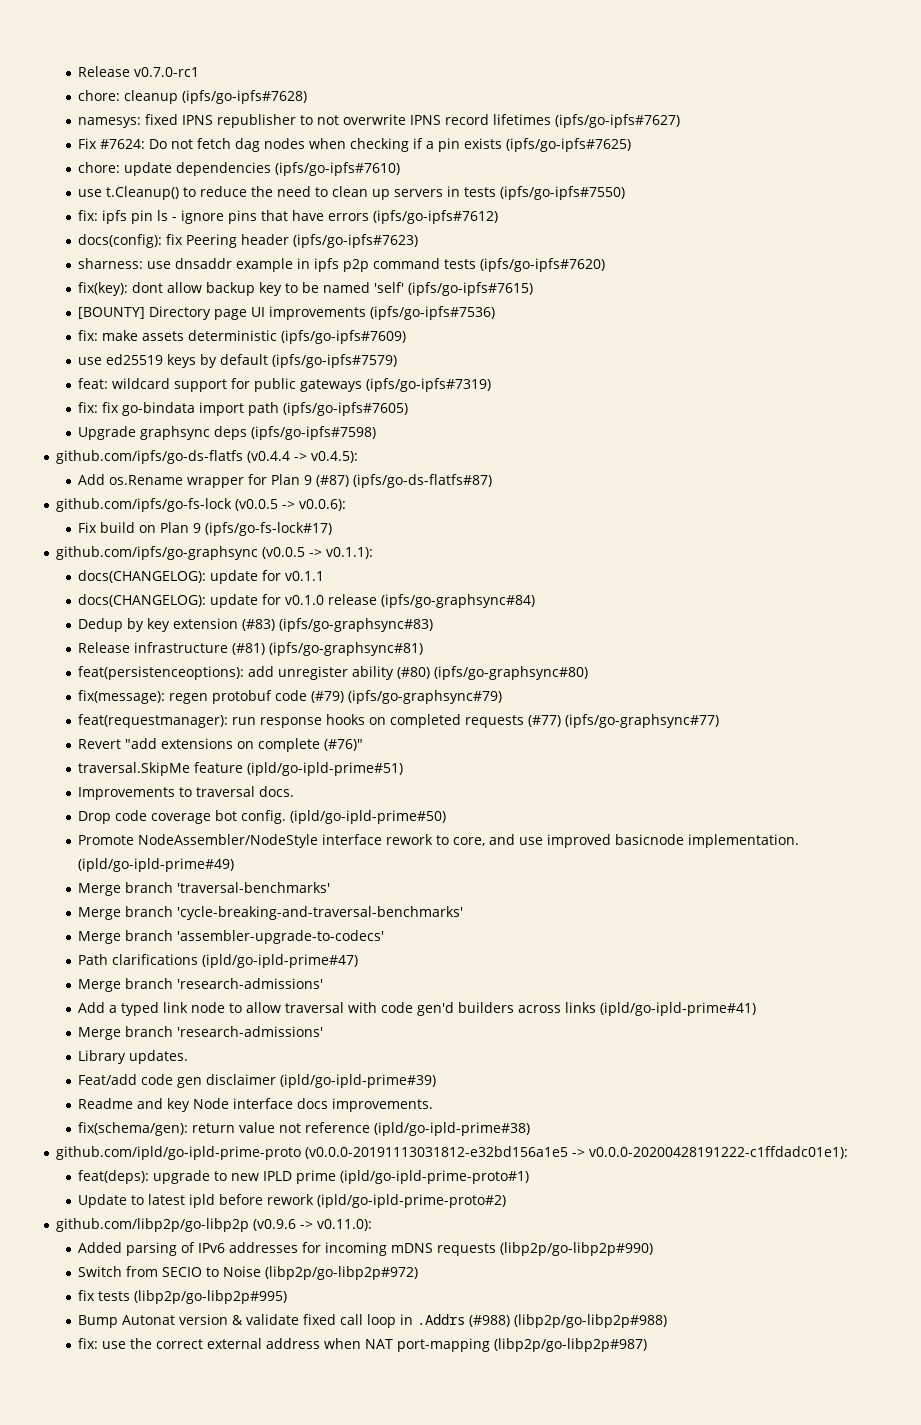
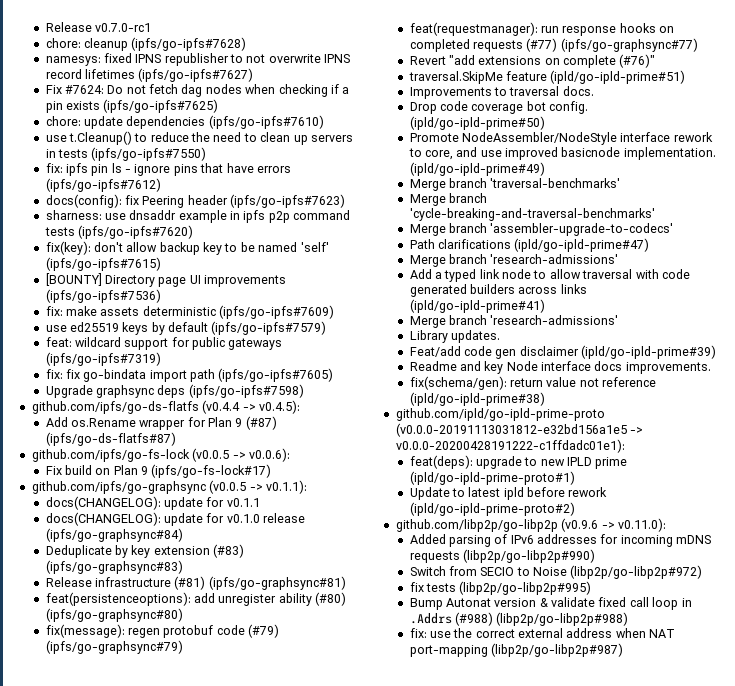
[132,282,164,293] dont -> [93,242,123,252] don't
[78,618,124,632] Dedup -> [45,545,112,558] Deduplicate
[417,1002,455,1016] gen'd -> [409,284,467,297] generated

